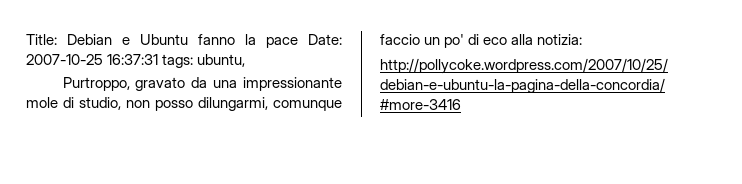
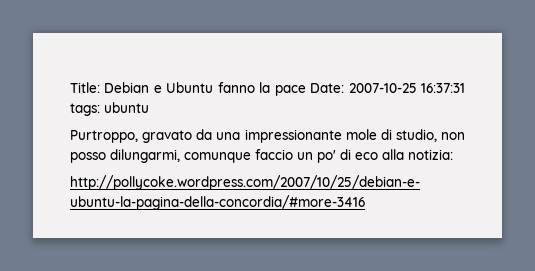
[197,54,246,67] ubuntu, -> [104,102,149,113] ubuntu

